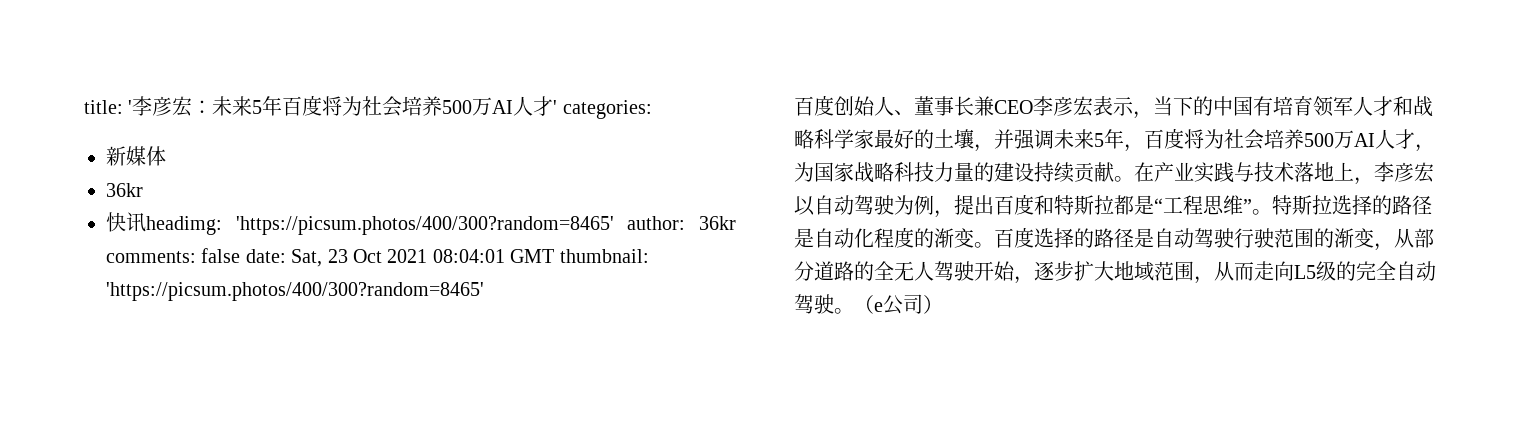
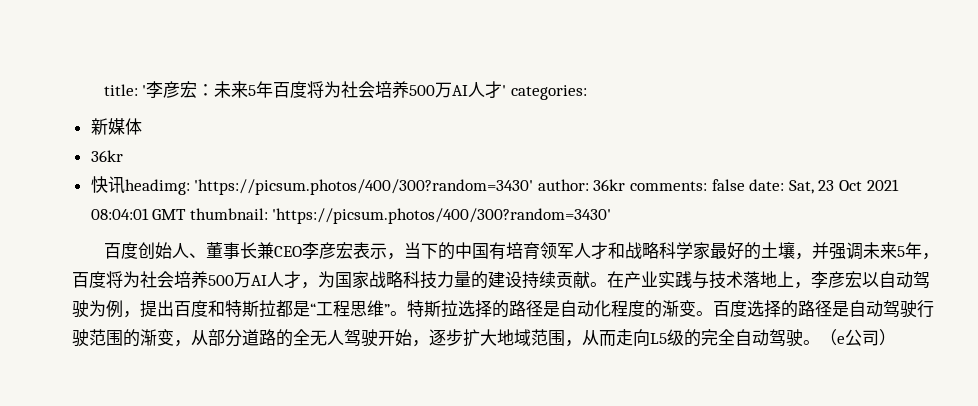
[235,216,614,235] 'https://picsum.photos/400/300?random=8465' -> [194,179,534,195] 'https://picsum.photos/400/300?random=3430'
[106,282,484,301] 'https://picsum.photos/400/300?random=8465' -> [272,208,612,224] 'https://picsum.photos/400/300?random=3430'

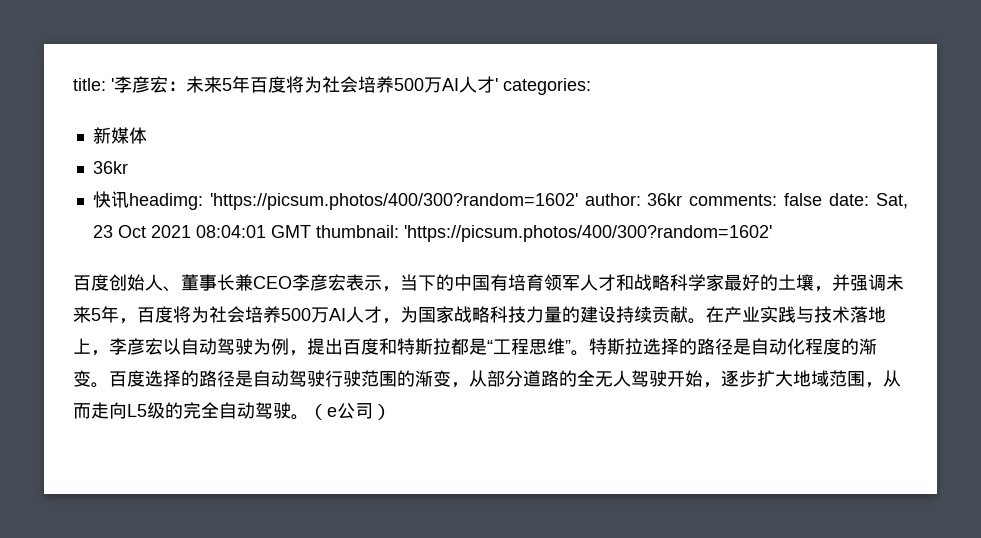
[194,179,534,195] 'https://picsum.photos/400/300?random=3430' -> [209,193,578,210] 'https://picsum.photos/400/300?random=1602'
[272,208,612,224] 'https://picsum.photos/400/300?random=3430' -> [403,225,772,242] 'https://picsum.photos/400/300?random=1602'

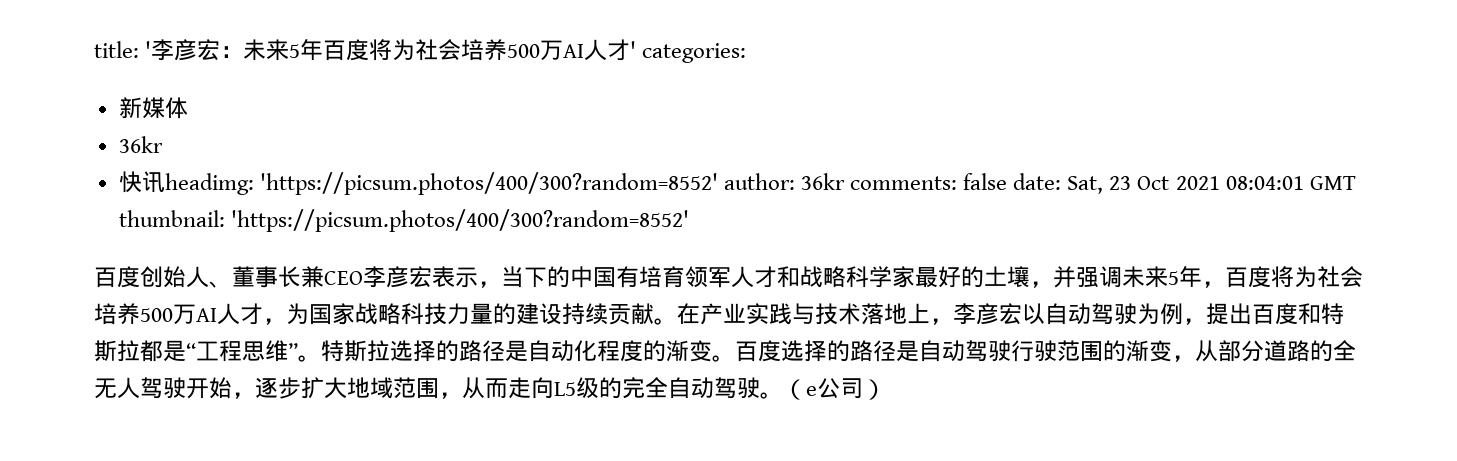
[209,193,578,210] 'https://picsum.photos/400/300?random=1602' -> [259,172,718,195] 'https://picsum.photos/400/300?random=8552'
[403,225,772,242] 'https://picsum.photos/400/300?random=1602' -> [230,209,689,232] 'https://picsum.photos/400/300?random=8552'

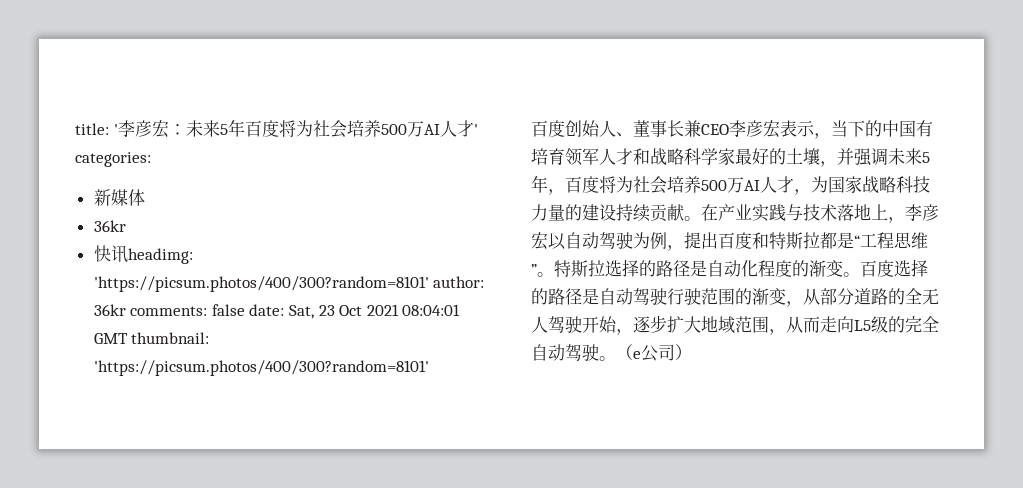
[259,172,718,195] 'https://picsum.photos/400/300?random=8552' -> [93,276,429,292] 'https://picsum.photos/400/300?random=8101'
[230,209,689,232] 'https://picsum.photos/400/300?random=8552' -> [93,360,429,376] 'https://picsum.photos/400/300?random=8101'

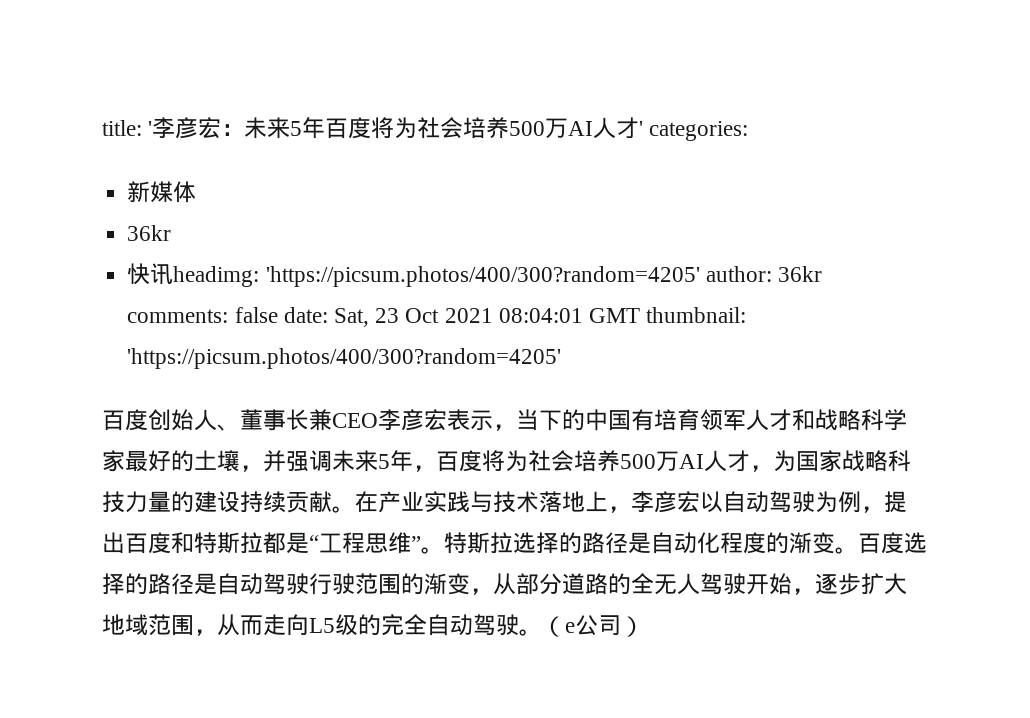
[93,276,429,292] 'https://picsum.photos/400/300?random=8101' -> [265,266,700,287] 'https://picsum.photos/400/300?random=4205'
[93,360,429,376] 'https://picsum.photos/400/300?random=8101' -> [127,348,562,369] 'https://picsum.photos/400/300?random=4205'

